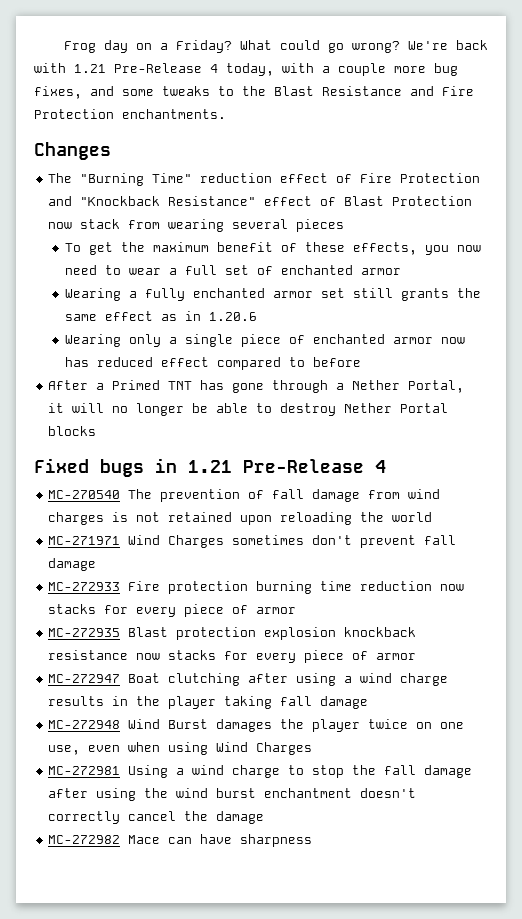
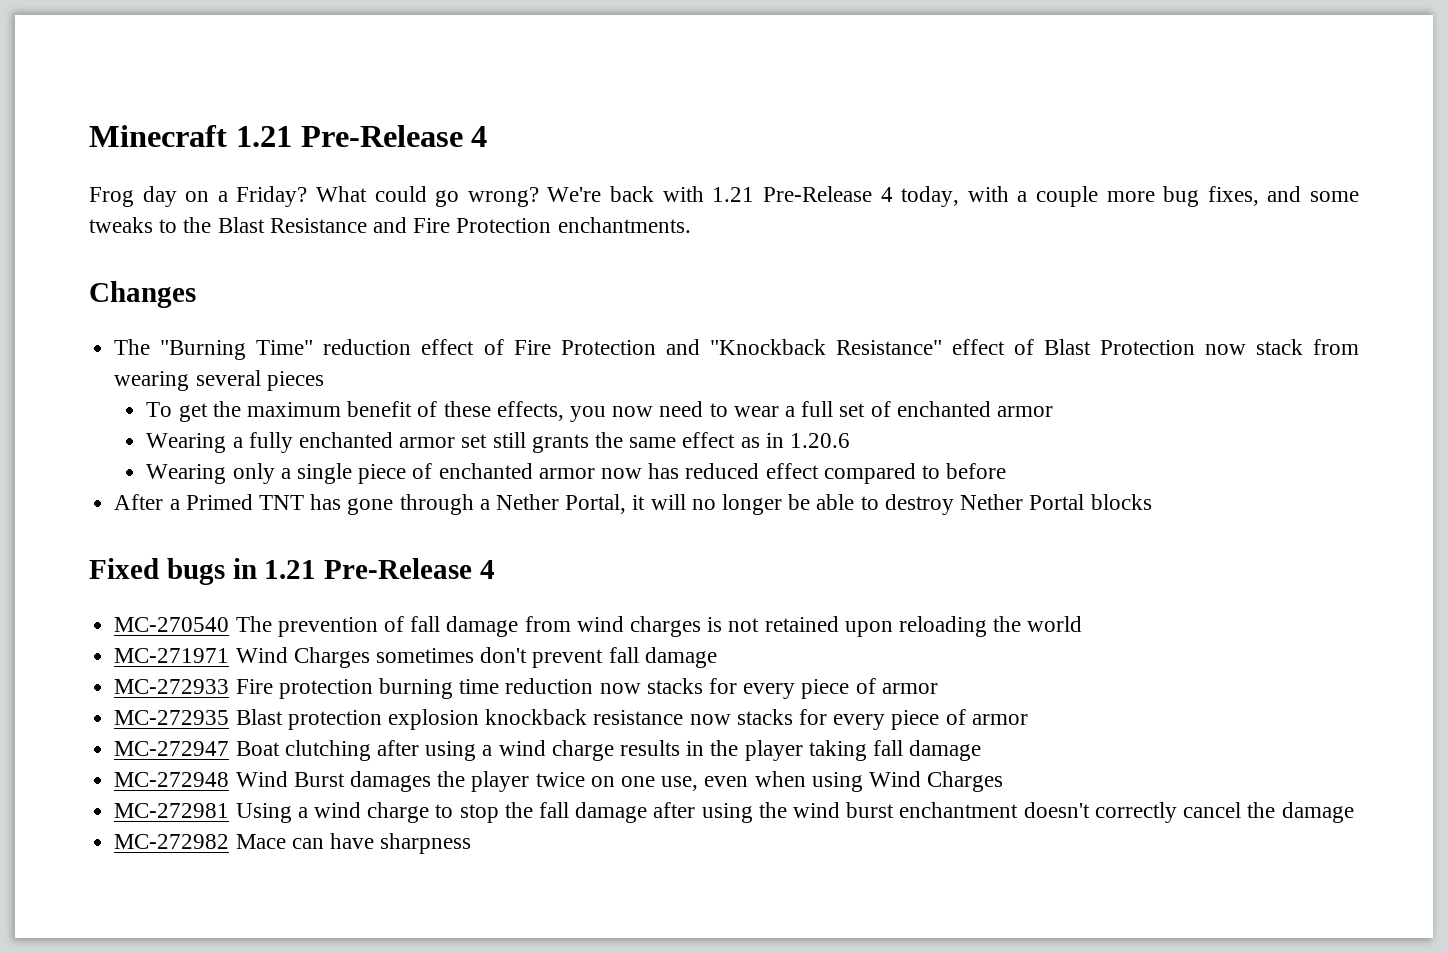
(63, 47) none -> [89,125,488,147] Minecraft 1.21 Pre-Release 4 //

